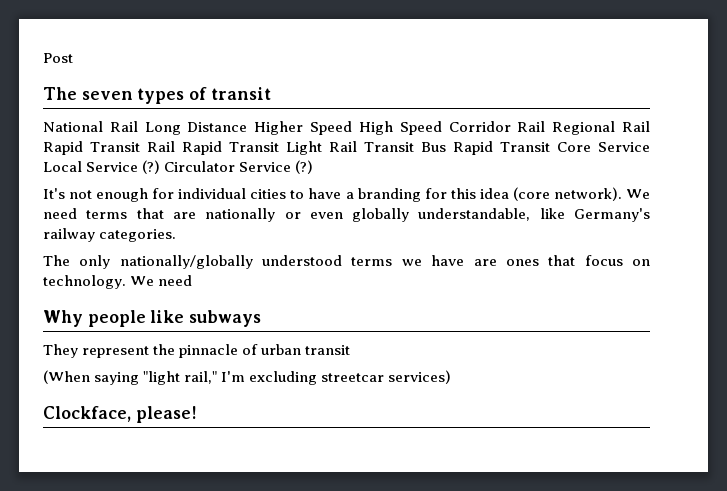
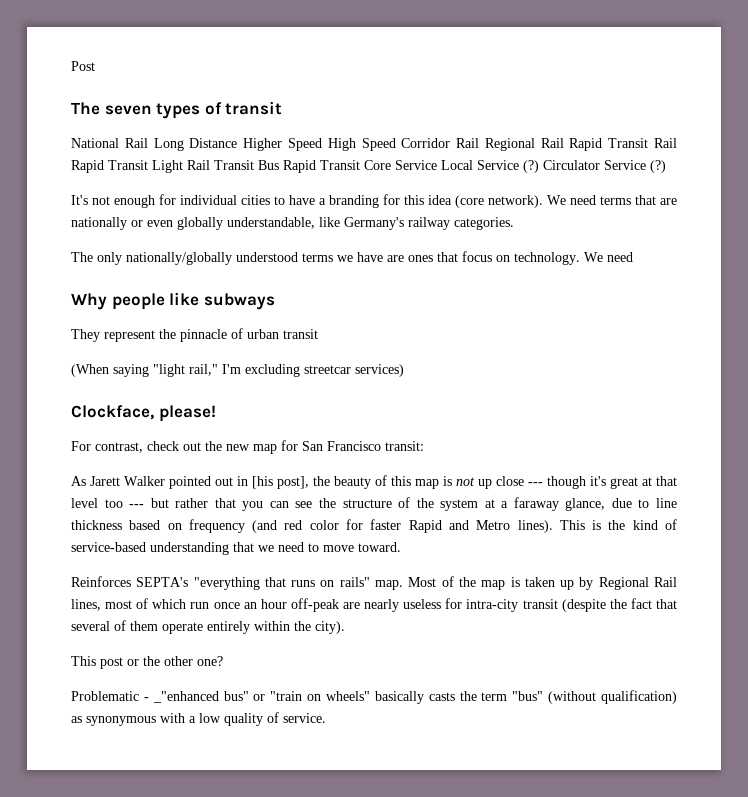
(197, 414) none -> [71,440,424,454] [71,475,677,489] [71,497,677,511] [71,519,677,533] [71,542,401,555] [71,576,677,590] [71,598,677,612] [71,620,345,634] [71,656,223,669] [71,690,677,704] [71,712,326,726] // For contrast, check out the new map for San Francisco transit: // As Jarett Walker pointed out in [his post], the beauty of this map is not up close --- though it's great at that level too --- but rather that you can see the structure of the system at a faraway glance, due to line thickness based on frequency (and red color for faster Rapid and Metro lines). This is the kind of service-based understanding that we need to move toward. // Reinforces SEPTA's "everything that runs on rails" map. Most of the map is taken up by Regional Rail lines, most of which run once an hour off-peak are nearly useless for intra-city transit (despite the fact that several of them operate entirely within the city). // This post or the other one? // Problematic - _"enhanced bus" or "train on wheels" basically casts the term "bus" (without qualification) as synonymous with a low quality of service.

